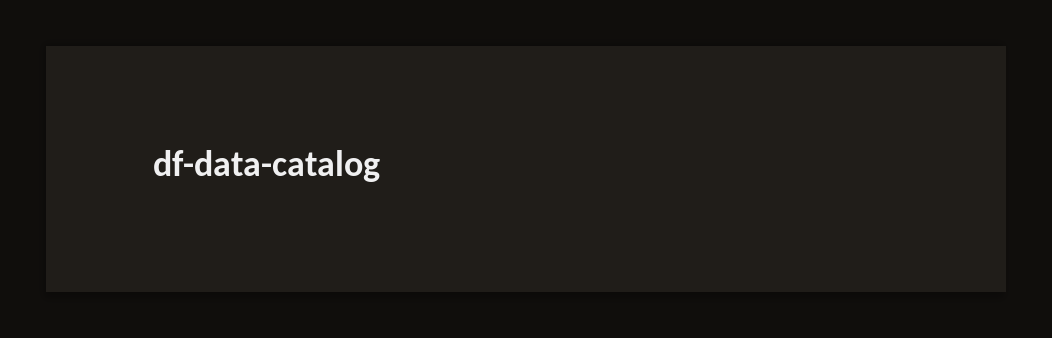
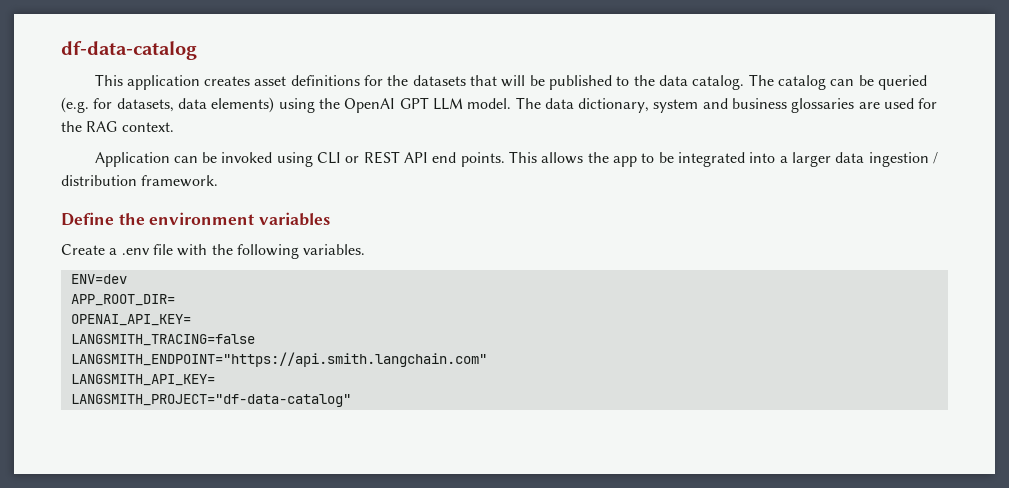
(380, 166) none -> [94,74,927,90] [61,97,938,113] [61,121,174,132] [94,151,938,167] [61,175,219,187] [61,212,331,226] [61,244,366,259] [70,274,127,284] [70,294,175,306] [70,314,191,326] [70,334,255,346] [70,352,487,367] [70,374,215,386] [70,394,351,407] // This application creates asset definitions for the datasets that will be published to the data catalog. The catalog can be queried (e.g. for datasets, data elements) using the OpenAI GPT LLM model. The data dictionary, system and business glossaries are used for the RAG context. // Application can be invoked using CLI or REST API end points. This allows the app to be integrated into a larger data ingestion / distribution framework. // Define the environment variables // Create a .env file with the following variables. // ENV=dev // APP_ROOT_DIR= // OPENAI_API_KEY= // LANGSMITH_TRACING=false // LANGSMITH_ENDPOINT="https://api.smith.langchain.com" // LANGSMITH_API_KEY= // LANGSMITH_PROJECT="df-data-catalog"

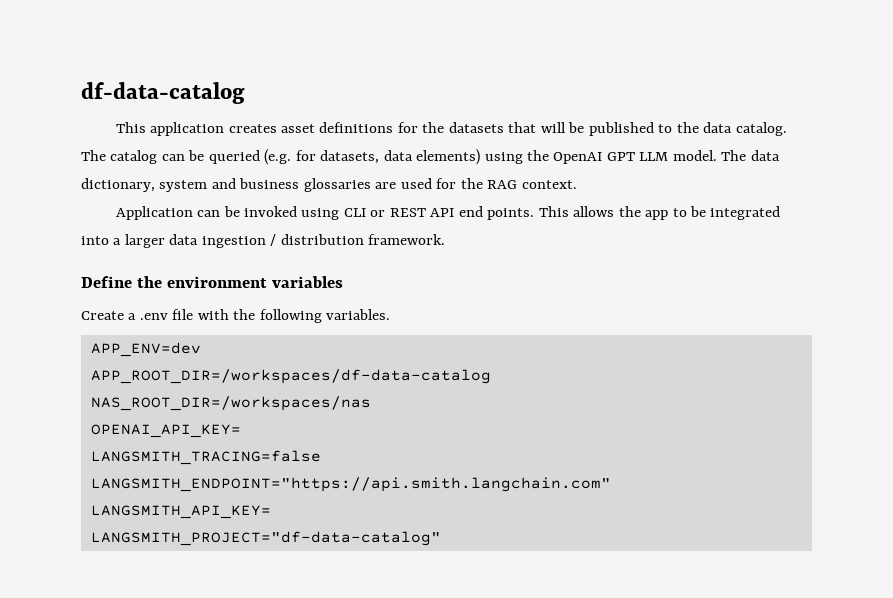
[70,274,127,284] [70,294,175,306] ENV=dev // APP_ROOT_DIR= -> [90,342,201,357] [90,369,491,384] [90,396,371,411] APP_ENV=dev // APP_ROOT_DIR=/workspaces/df-data-catalog // NAS_ROOT_DIR=/workspaces/nas

